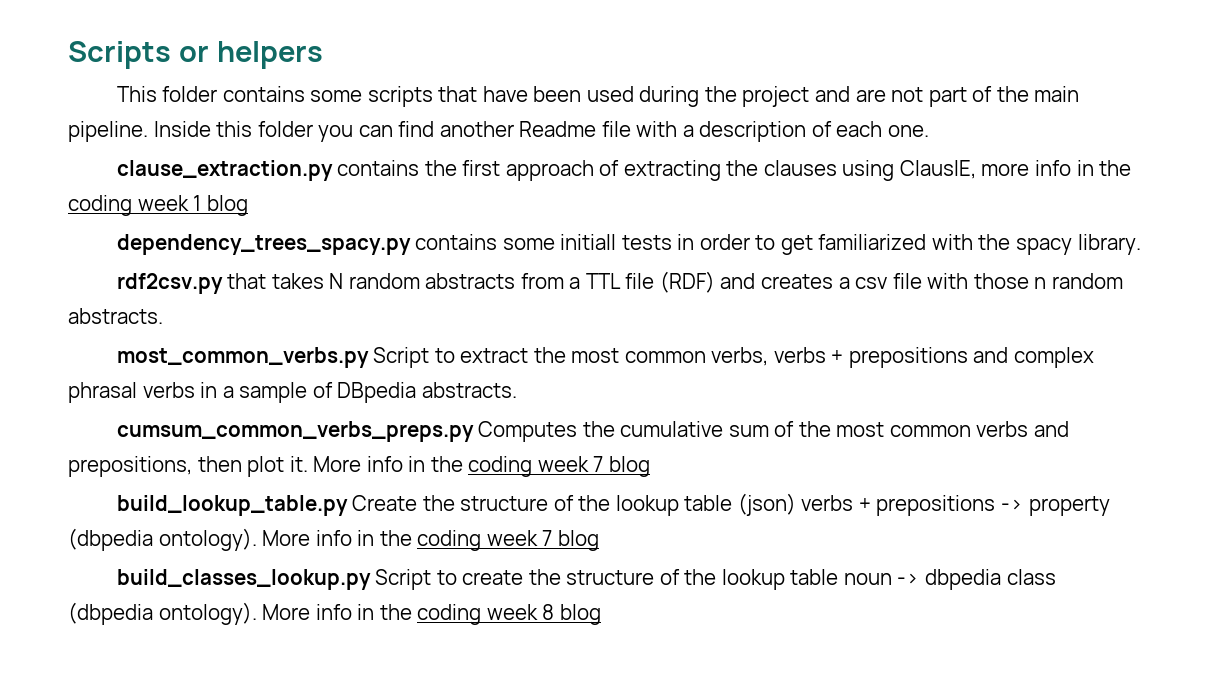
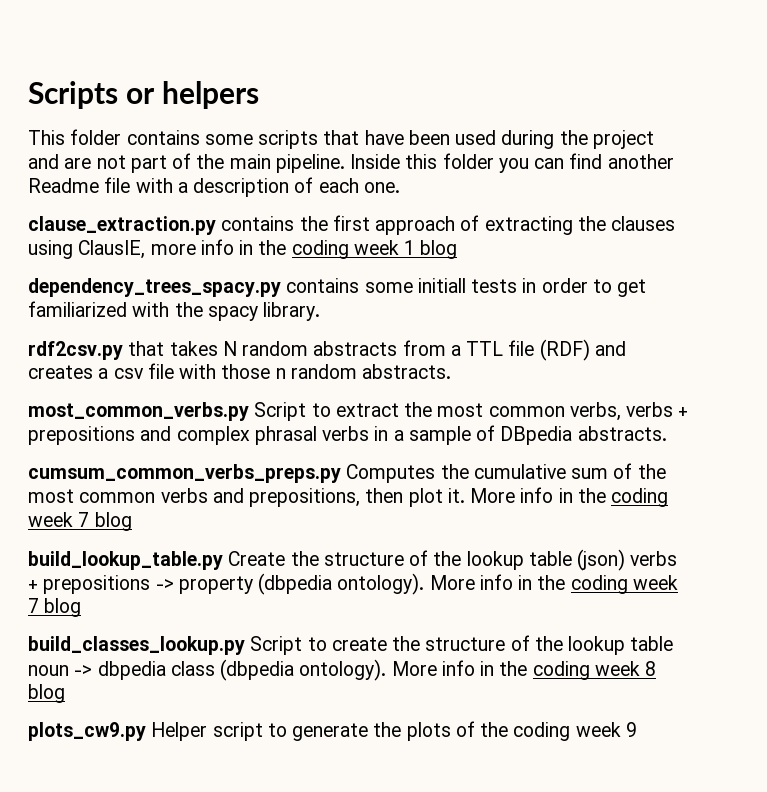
(601, 614) none -> [28,721,637,741] // plots_cw9.py Helper script to generate the plots of the coding week 9

